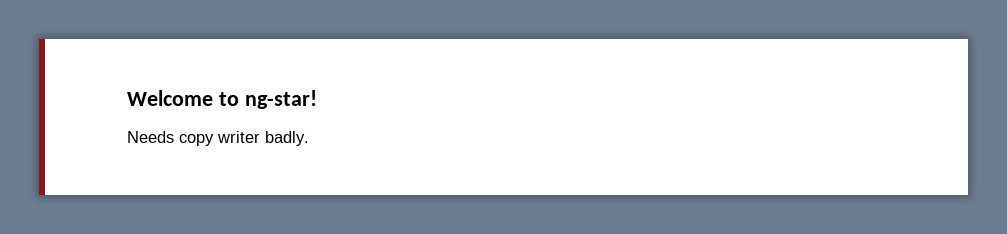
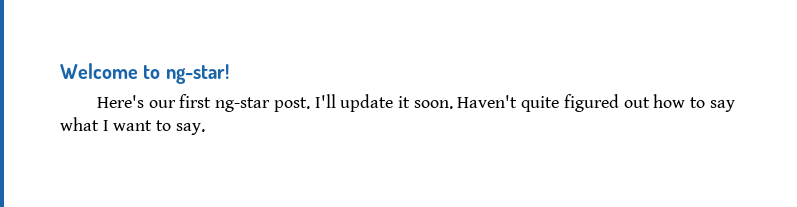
[127,131,309,146] Needs copy writer badly. -> [96,94,735,112] [60,117,205,135] Here's our first ng-star post. I'll update it soon. Haven't quite figured out how to say what I want to say.

